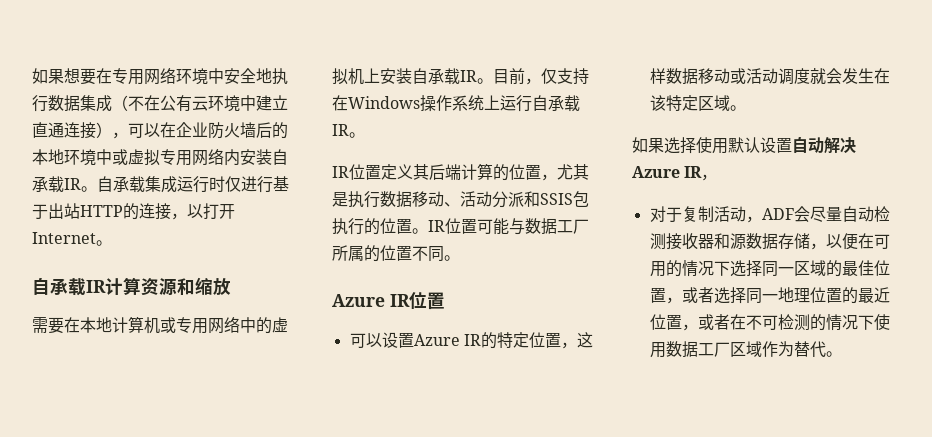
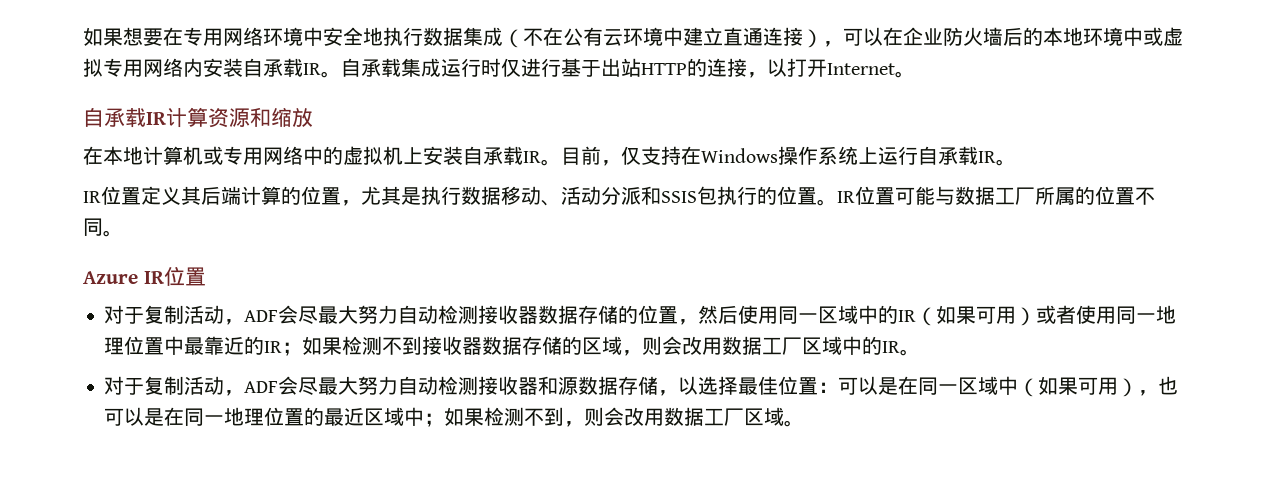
[32,317,64,334] 需要 -> (313, 117) none
[349,332,593,349] [649,68,890,85] [649,95,746,111] [632,136,856,154] [632,166,718,181] [649,206,842,223] 可以设置Azure IR的特定位置，这样数据移动或活动调度就会发生在该特定区域。 // 如果选择使用默认设置自动解决Azure IR， // 对于复制活动，ADF会尽量 -> [104,305,1177,326] [104,336,921,356] [104,376,399,396] 对于复制活动，ADF会尽最大努力自动检测接收器数据存储的位置，然后使用同一区域中的IR（如果可用）或者使用同一地理位置中最靠近的IR；如果检测不到接收器数据存储的区域，则会改用数据工厂区域中的IR。 // 对于复制活动，ADF会尽最大努力
[841,233,890,250] [649,260,890,277] [649,287,746,304] 便在可用的情况下选择同一区域的最佳位置，或者选择 -> [698,376,1179,397] [104,407,185,426] 选择最佳位置：可以是在同一区域中（如果可用），也可以是在
[649,314,890,331] [649,341,826,358] 位置，或者在不可检测的情况下使用数据工厂区域作为替代 -> [364,407,785,427] 区域中；如果检测不到，则会改用数据工厂区域

